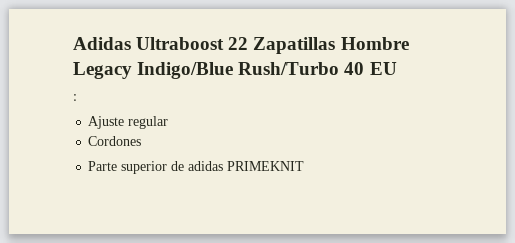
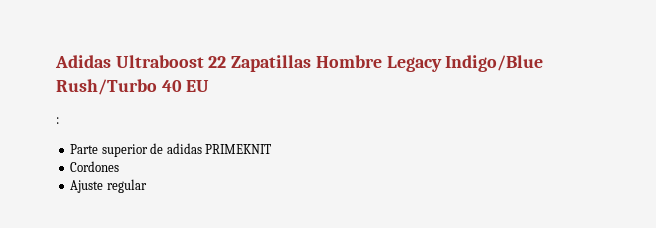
[88,116,169,129] [88,136,142,146] // Ajuste regular // Cordones -> (59, 120) none
(305, 166) none -> [70,161,120,172] [70,179,147,193] // Cordones // Ajuste regular

